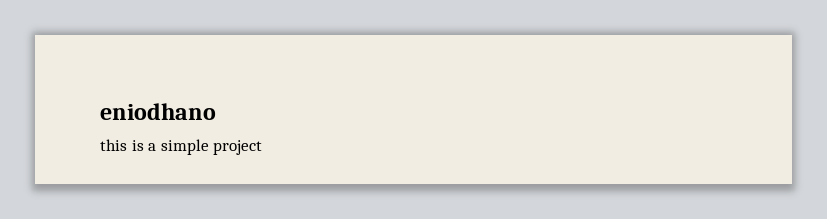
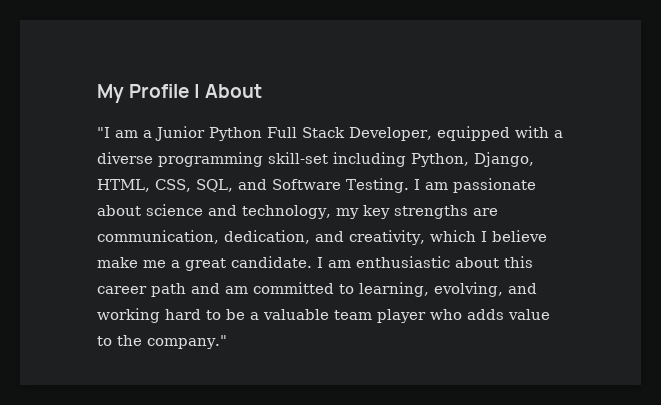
[100,103,216,120] [100,139,263,155] eniodhano // this is a simple project -> [97,84,263,103] [97,126,563,141] [97,152,534,167] [97,178,536,193] [97,204,498,219] [97,230,547,245] [97,256,533,271] [97,282,537,297] [97,308,550,323] [97,335,227,349] My Profile | About // "I am a Junior Python Full Stack Developer, equipped with a diverse programming skill-set including Python, Django, HTML, CSS, SQL, and Software Testing. I am passionate about science and technology, my key strengths are communication, dedication, and creativity, which I believe make me a great candidate. I am enthusiastic about this career path and am committed to learning, evolving, and working hard to be a valuable team player who adds value to the company."

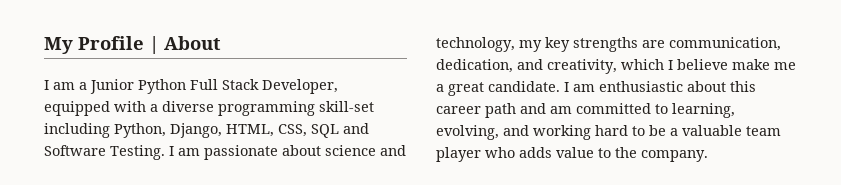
[97,127,110,138] "I -> [44,80,49,90] I
[196,179,233,192] SQL, -> [311,124,339,138] SQL
[147,335,227,349] company." -> [641,150,708,162] company.

